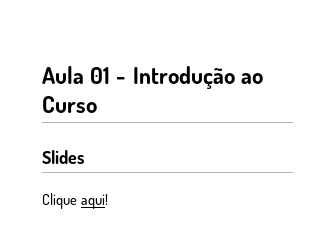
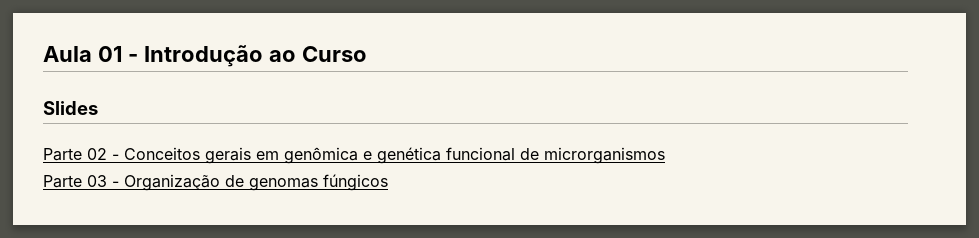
[42,193,108,209] Clique aqui! -> [43,147,665,164] [43,174,388,191] Parte 02 - Conceitos gerais em genômica e genética funcional de microrganismos // Parte 03 - Organização de genomas fúngicos

